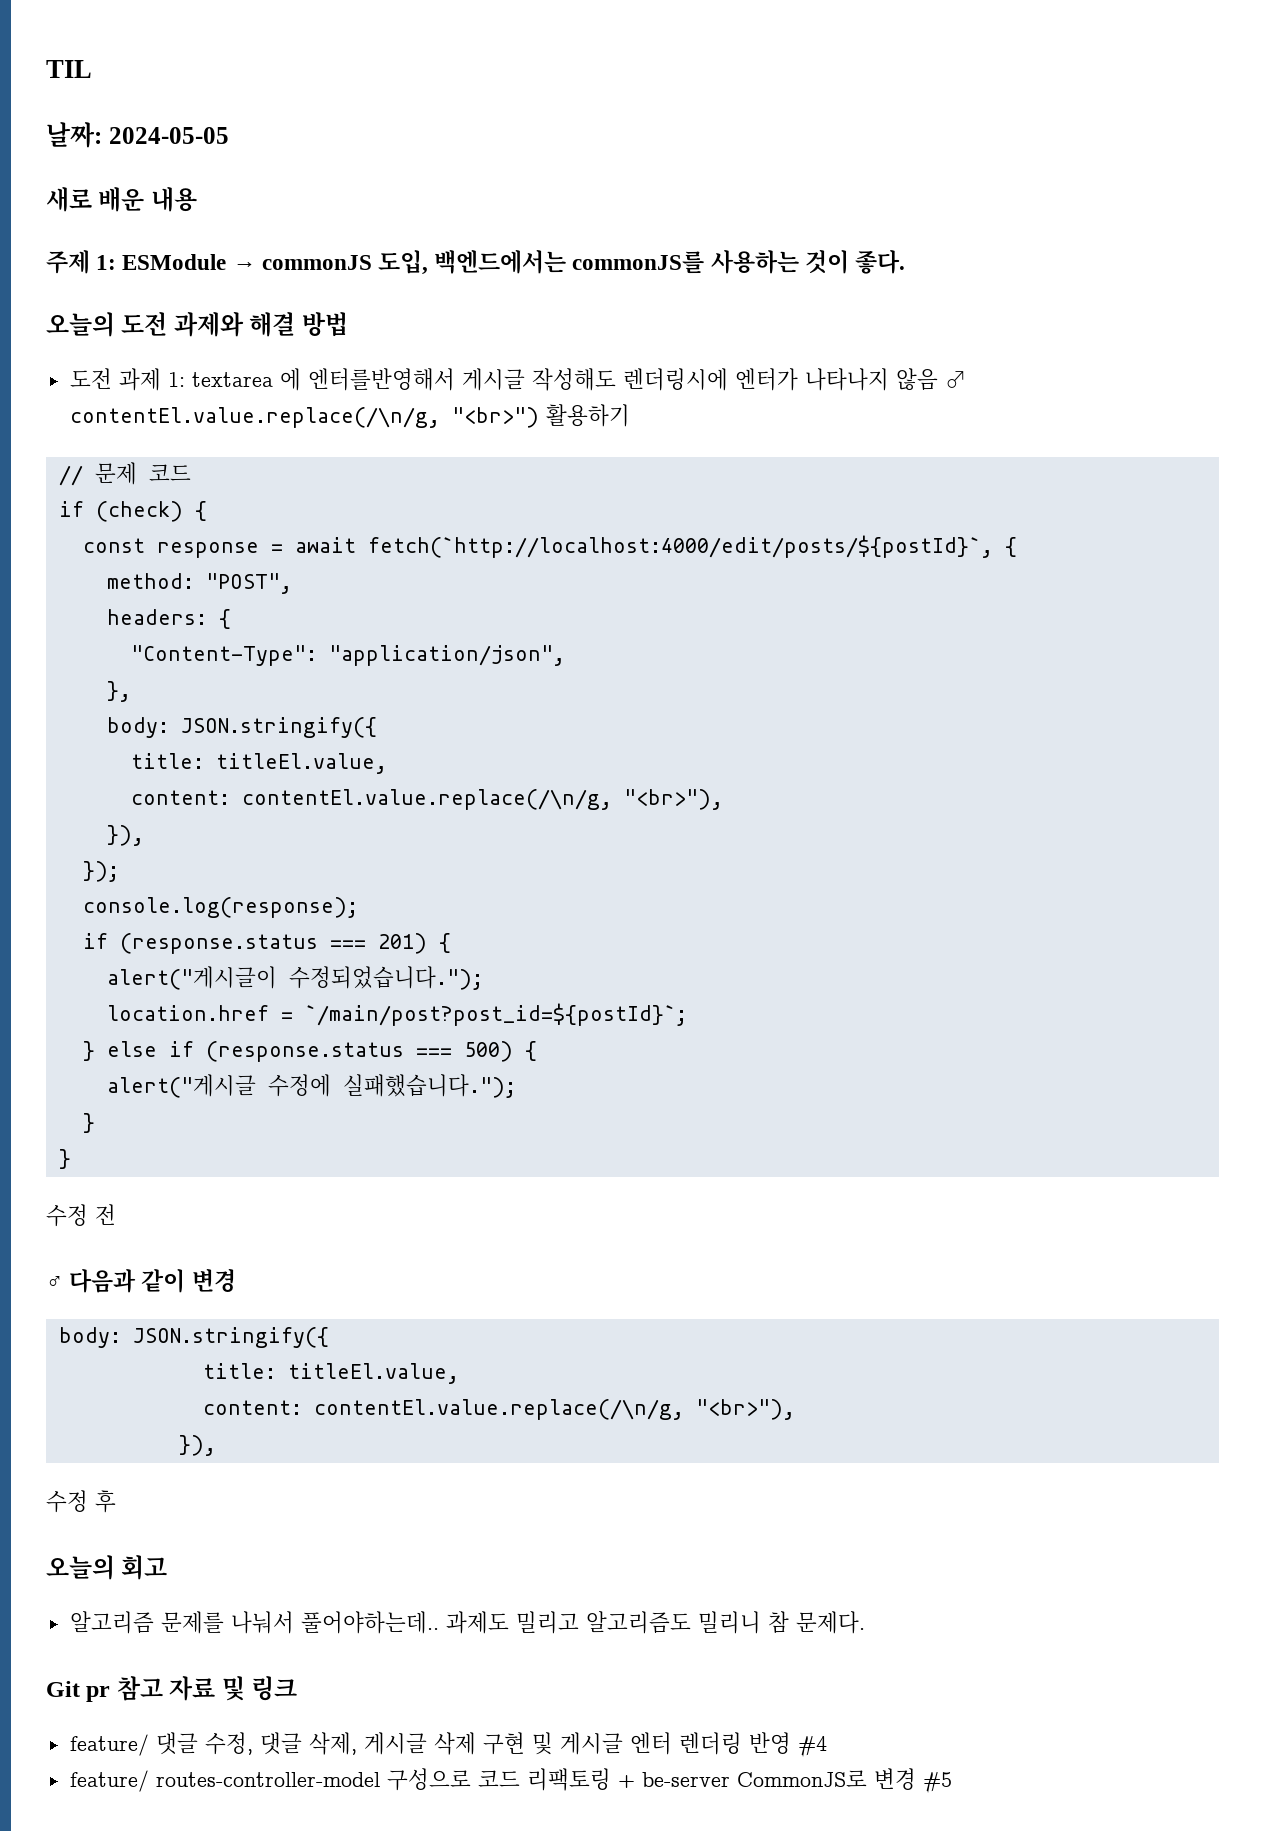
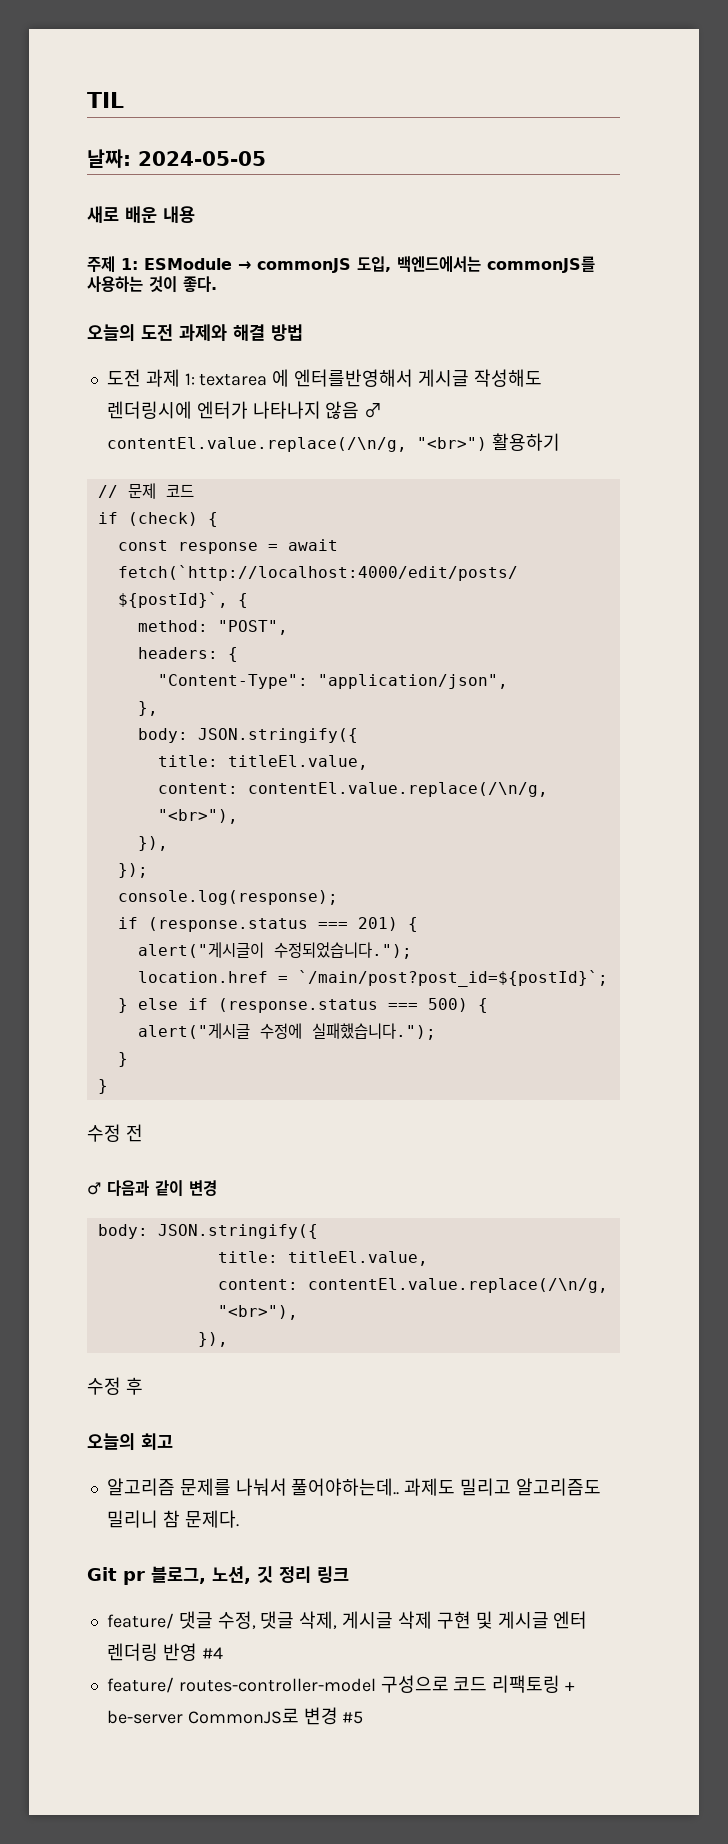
[116,1676,245,1701] 참고 자료 및 -> [151,1566,311,1584] 블로그, 노션, 깃 정리

